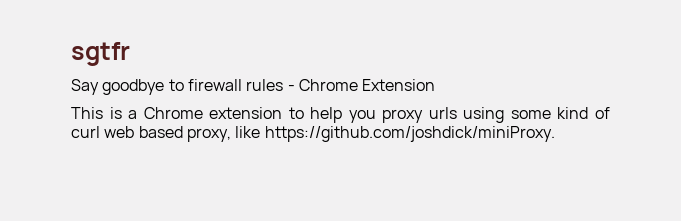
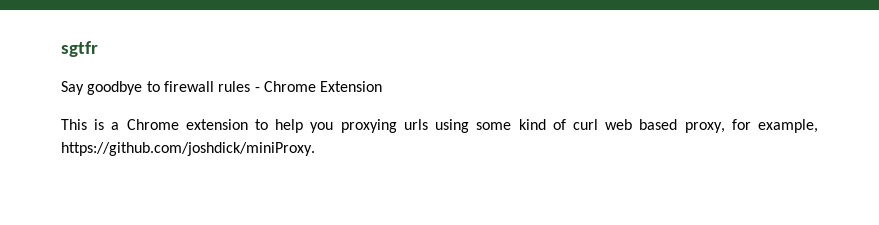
[382,109,424,123] proxy -> [340,119,397,133] proxying
[235,126,261,138] like -> [731,119,819,133] for example,

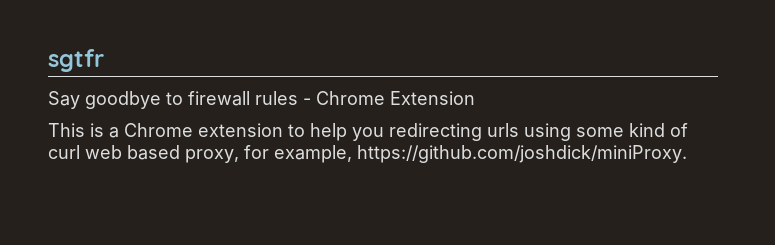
[340,119,397,133] proxying -> [389,123,482,141] redirecting

